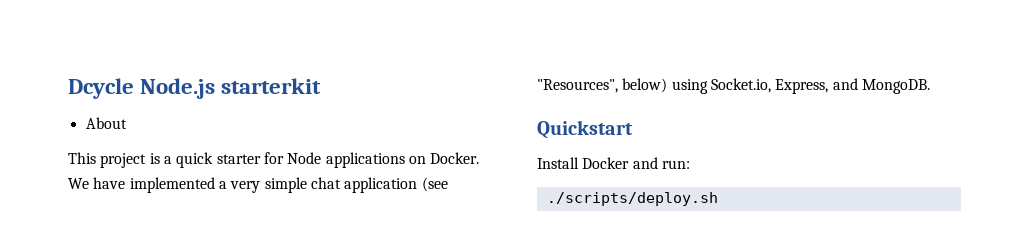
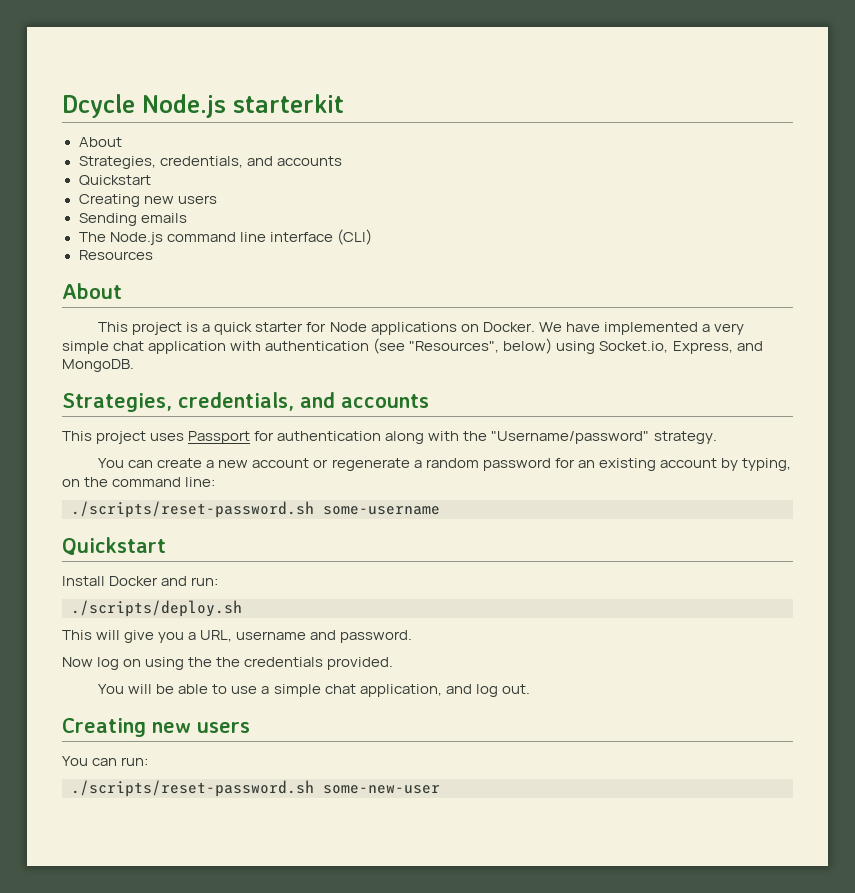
(127, 123) none -> [78,156,342,169] [78,175,151,186] [78,194,217,207] [78,213,187,226] [78,229,372,245] [78,250,153,260] [62,283,122,299] // Strategies, credentials, and accounts // Quickstart // Creating new users // Sending emails // The Node.js command line interface (CLI) // Resources // About
(418, 185) none -> [230,341,370,351] with authentication
(930, 86) none -> [62,392,429,412] [62,431,717,444] [98,458,791,471] [62,477,216,487] [71,501,440,518] // Strategies, credentials, and accounts // This project uses Passport for authentication along with the "Username/password" strategy. // You can create a new account or regenerate a random password for an existing account by typing, on the command line: // ./scripts/reset-password.sh some-username
(718, 199) none -> [62,630,413,643] [62,657,394,670] [98,684,530,697] [62,718,250,737] [62,756,149,766] [71,780,440,797] // This will give you a URL, username and password. // Now log on using the the credentials provided. // You will be able to use a simple chat application, and log out. // Creating new users // You can run: // ./scripts/reset-password.sh some-new-user

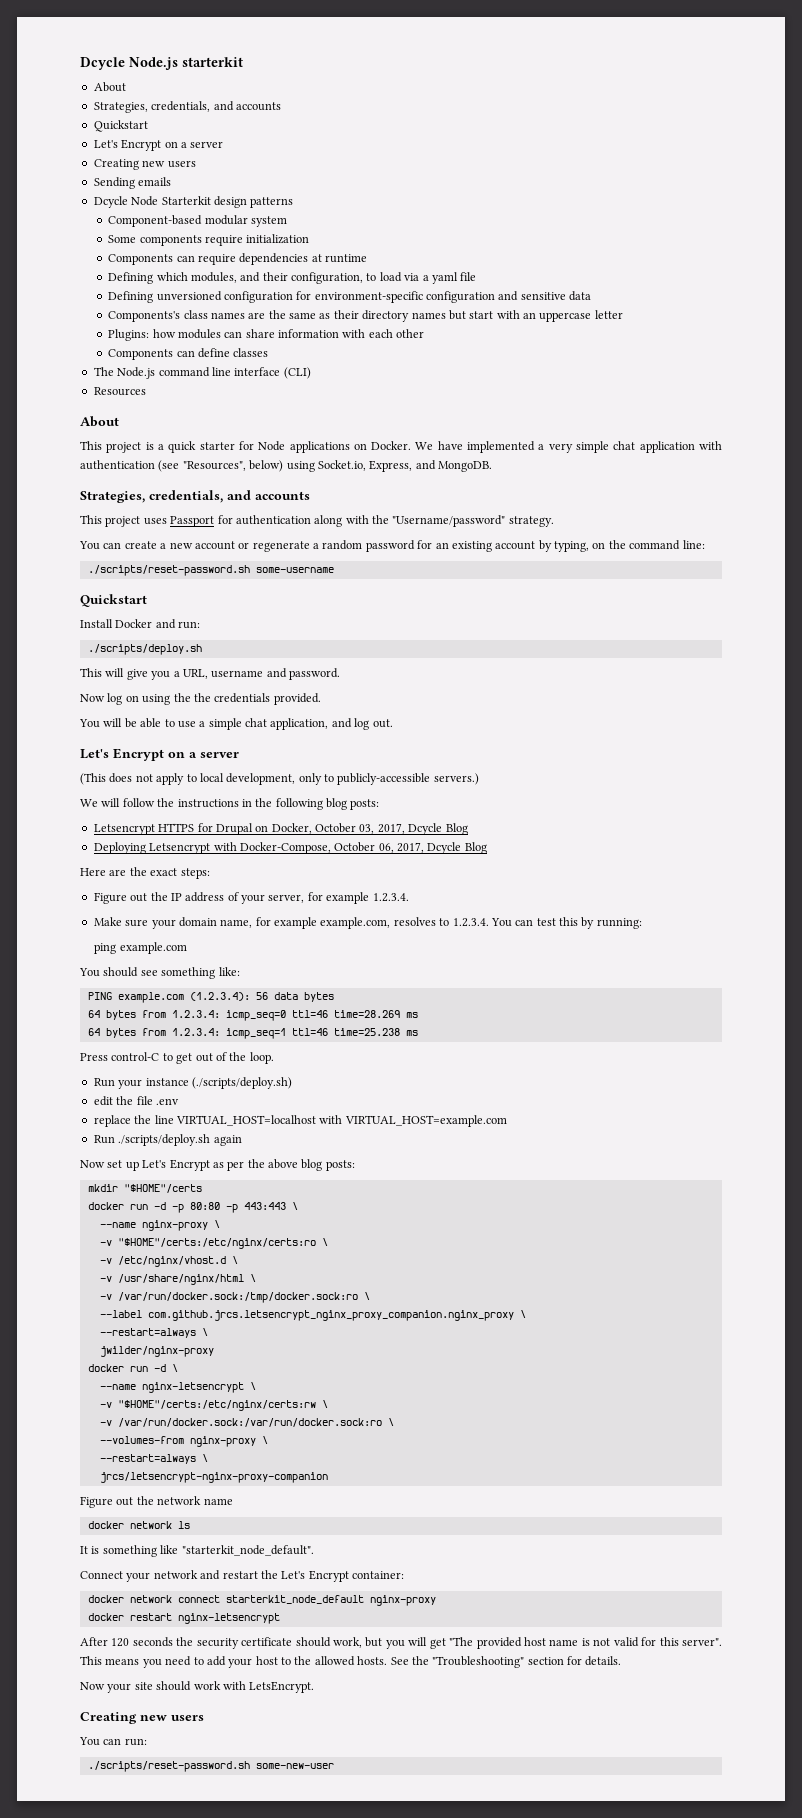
(151, 180) none -> [93,139,224,151] // Let's Encrypt on a server
(187, 218) none -> [93,196,294,208] [108,215,287,227] [108,234,310,246] [108,253,368,265] [108,272,477,284] [108,291,592,303] [108,310,623,322] [108,329,425,341] [108,348,269,360] // Dcycle Node Starterkit design patterns // Component-based modular system // Some components require initialization // Components can require dependencies at runtime // Defining which modules, and their configuration, to load via a yaml file // Defining unversioned configuration for environment-specific configuration and sensitive data // Components's class names are the same as their directory names but start with an uppercase letter // Plugins: how modules can share information with each other // Components can define classes
(530, 689) none -> [80,748,239,761] [80,773,479,785] [80,798,380,810] [93,823,468,835] [93,842,487,854] [80,867,210,879] [93,892,409,904] [93,917,642,929] [94,942,187,954] [79,967,240,979] [87,992,334,1003] [87,1010,418,1021] [87,1028,418,1039] [80,1052,274,1064] [93,1077,292,1089] [93,1096,179,1106] [93,1115,507,1127] [93,1134,242,1146] [80,1159,355,1171] [87,1184,202,1193] [87,1202,298,1213] [99,1220,220,1231] [99,1238,328,1249] [99,1256,238,1267] [99,1274,256,1285] [99,1292,370,1303] [99,1310,526,1321] [99,1328,208,1338] [99,1346,214,1357] [87,1364,178,1372] [99,1382,256,1393] [99,1400,328,1411] [99,1418,394,1427] [99,1436,268,1447] [99,1454,208,1464] [99,1472,328,1483] [80,1496,233,1508] [87,1521,190,1529] [80,1545,314,1557] [80,1570,404,1582] [87,1595,436,1606] [87,1613,280,1624] [80,1637,723,1649] [80,1656,622,1668] [80,1681,315,1693] // Let's Encrypt on a server // (This does not apply to local development, only to publicly-accessible servers.) // We will follow the instructions in the following blog posts: // Letsencrypt HTTPS for Drupal on Docker, October 03, 2017, Dcycle Blog // Deploying Letsencrypt with Docker-Compose, October 06, 2017, Dcycle Blog // Here are the exact steps: // Figure out the IP address of your server, for example 1.2.3.4. // Make sure your domain name, for example example.com, resolves to 1.2.3.4. You can test this by running: // ping example.com // You should see something like: // PING example.com (1.2.3.4): 56 data bytes // 64 bytes from 1.2.3.4: icmp_seq=0 ttl=46 time=28.269 ms // 64 bytes from 1.2.3.4: icmp_seq=1 ttl=46 time=25.238 ms // Press control-C to get out of the loop. // Run your instance (./scripts/deploy.sh) // edit the file .env // replace the line VIRTUAL_HOST=localhost with VIRTUAL_HOST=example.com // Run ./scripts/deploy.sh again // Now set up Let's Encrypt as per the above blog posts: // mkdir "$HOME"/certs // docker run -d -p 80:80 -p 443:443 \ // --name nginx-proxy \ // -v "$HOME"/certs:/etc/nginx/certs:ro \ // -v /etc/nginx/vhost.d \ // -v /usr/share/nginx/html \ // -v /var/run/docker.sock:/tmp/docker.sock:ro \ // --label com.github.jrcs.letsencrypt_nginx_proxy_companion.nginx_proxy \ // --restart=always \ // jwilder/nginx-proxy // docker run -d \ // --name nginx-letsencrypt \ // -v "$HOME"/certs:/etc/nginx/certs:rw \ // -v /var/run/docker.sock:/var/run/docker.sock:ro \ // --volumes-from nginx-proxy \ // --restart=always \ // jrcs/letsencrypt-nginx-proxy-companion // Figure out the network name // docker network ls // It is something like "starterkit_node_default". // Connect your network and restart the Let's Encrypt container: // docker network connect starterkit_node_default nginx-proxy // docker restart nginx-letsencrypt // After 120 seconds the security certificate should work, but you will get "The provided host name is not valid for this server". This means you need to add your host to the allowed hosts. See the "Troubleshooting" section for details. // Now your site should work with LetsEncrypt.

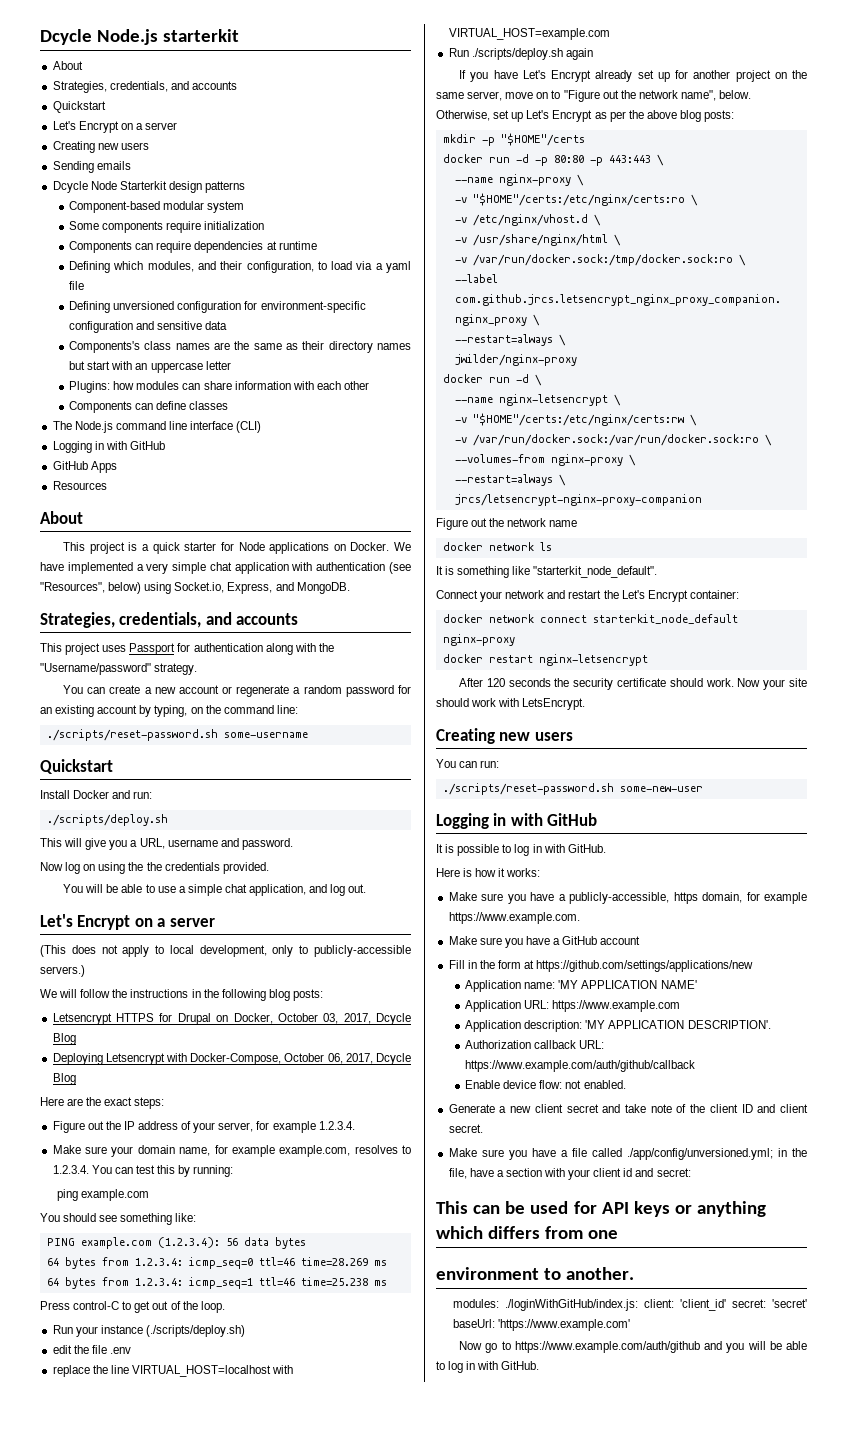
(311, 373) none -> [52,441,165,453] [52,461,117,473] // Logging in with GitHub // GitHub Apps
[80,1160,105,1168] Now -> [459,70,807,82] [436,90,752,102] [436,110,490,121] If you have Let's Encrypt already set up for another project on the same server, move on to "Figure out the network name", below. Otherwise,
(118, 1188) none -> [481,137,495,146] -p
[333,1637,723,1649] [80,1656,622,1668] work, but you will get "The provided host name is not valid for this server". This means you need to add your host to the allowed hosts. See the "Troubleshooting" section for details. // -> [705,678,734,687] work.
(334, 1766) none -> [436,813,598,829] [436,844,606,856] [436,868,541,877] [448,892,807,904] [448,912,580,924] [448,936,641,948] [448,960,754,972] [465,980,697,992] [465,1000,681,1012] [465,1020,771,1032] [465,1040,605,1049] [465,1060,696,1072] [465,1080,626,1089] [448,1104,808,1113] [448,1124,483,1133] [448,1148,807,1160] [448,1168,691,1180] [436,1201,767,1217] [436,1226,619,1239] [436,1267,635,1280] [452,1299,807,1311] [452,1319,630,1331] [459,1341,807,1353] [436,1361,540,1373] // Logging in with GitHub // It is possible to log in with GitHub. // Here is how it works: // Make sure you have a publicly-accessible, https domain, for example https://www.example.com. // Make sure you have a GitHub account // Fill in the form at https://github.com/settings/applications/new // Application name: 'MY APPLICATION NAME' // Application URL: https://www.example.com // Application description: 'MY APPLICATION DESCRIPTION'. // Authorization callback URL: https://www.example.com/auth/github/callback // Enable device flow: not enabled. // Generate a new client secret and take note of the client ID and client secret. // Make sure you have a file called ./app/config/unversioned.yml; in the file, have a section with your client id and secret: // This can be used for API keys or anything which differs from one // environment to another. // modules: ./loginWithGitHub/index.js: client: 'client_id' secret: 'secret' baseUrl: 'https://www.example.com' // Now go to https://www.example.com/auth/github and you will be able to log in with GitHub.

